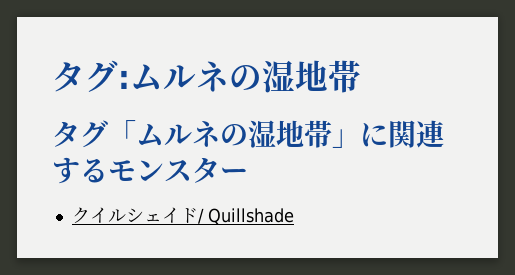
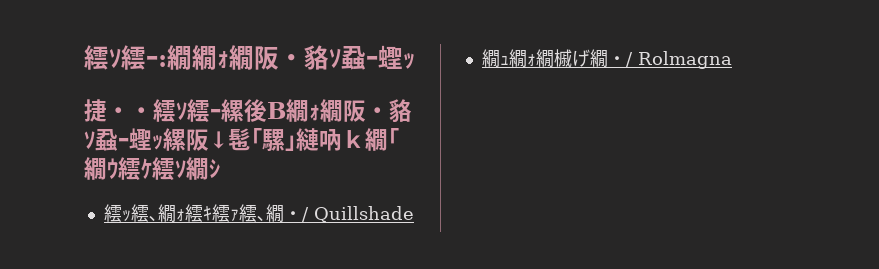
[52,60,361,93] [52,120,444,148] [52,157,248,184] [71,207,294,225] タグ:ムルネの湿地帯 // タグ「ムルネの湿地帯」に関連するモンスター // クイルシェイド/ Quillshade -> [84,45,415,70] [84,99,412,122] [84,128,399,151] [84,157,220,180] [103,204,414,223] [481,49,732,69] 繧ｿ繧ｰ:繝繝ｫ繝阪・貉ｿ蝨ｰ蟶ｯ // 捷・・繧ｿ繧ｰ縲後Β繝ｫ繝阪・貉ｿ蝨ｰ蟶ｯ縲阪↓髢｢騾｣縺吶ｋ繝｢繝ｳ繧ｹ繧ｿ繝ｼ // 繧ｯ繧､繝ｫ繧ｷ繧ｧ繧､繝・/ Quillshade // 繝ｭ繝ｫ繝槭げ繝・/ Rolmagna

